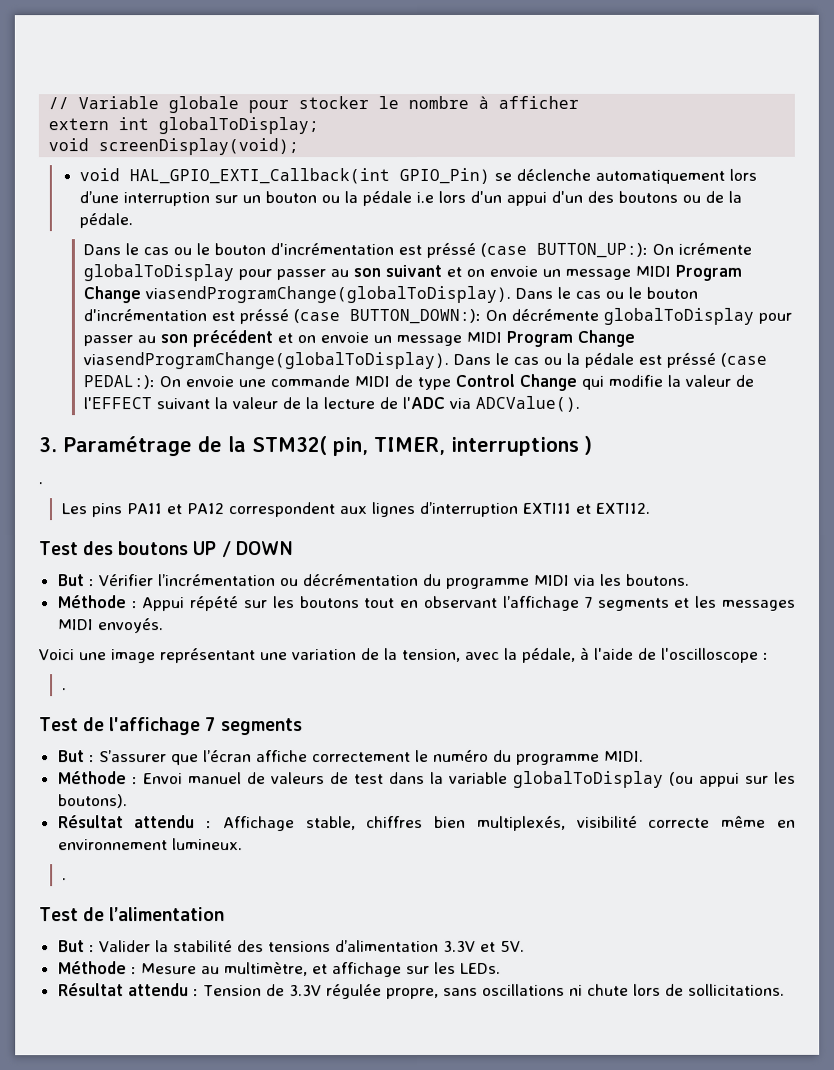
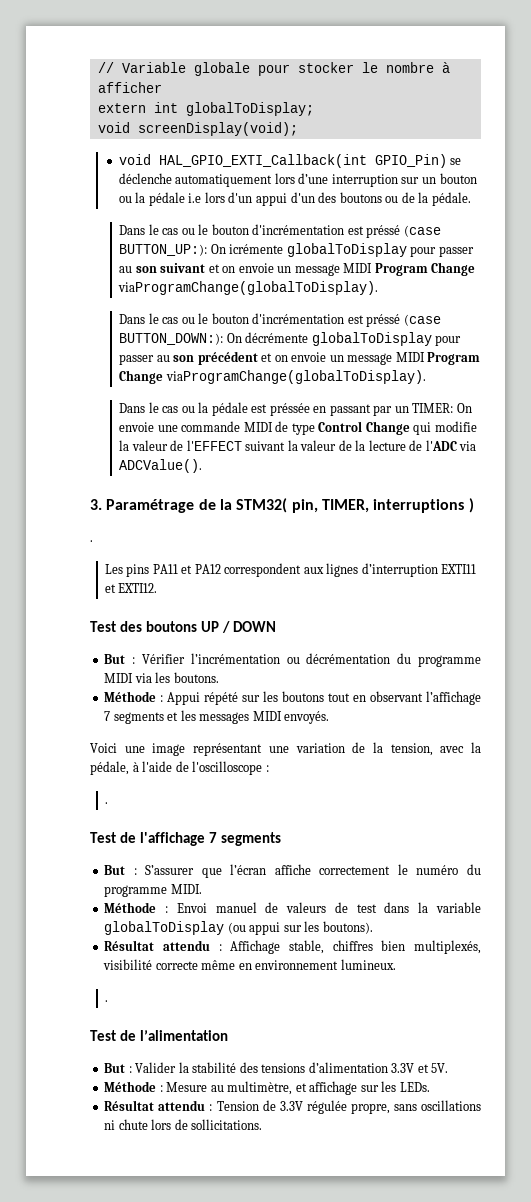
[145,285,512,304] viasendProgramChange(globalToDisplay). -> [118,281,379,295] viaProgramChange(globalToDisplay). //
[83,351,450,370] viasendProgramChange(globalToDisplay). -> [165,370,426,384] viaProgramChange(globalToDisplay). //
[666,352,768,368] [83,375,156,390] préssé (case PEDAL:): -> [269,403,454,416] préssée en passant par un TIMER:

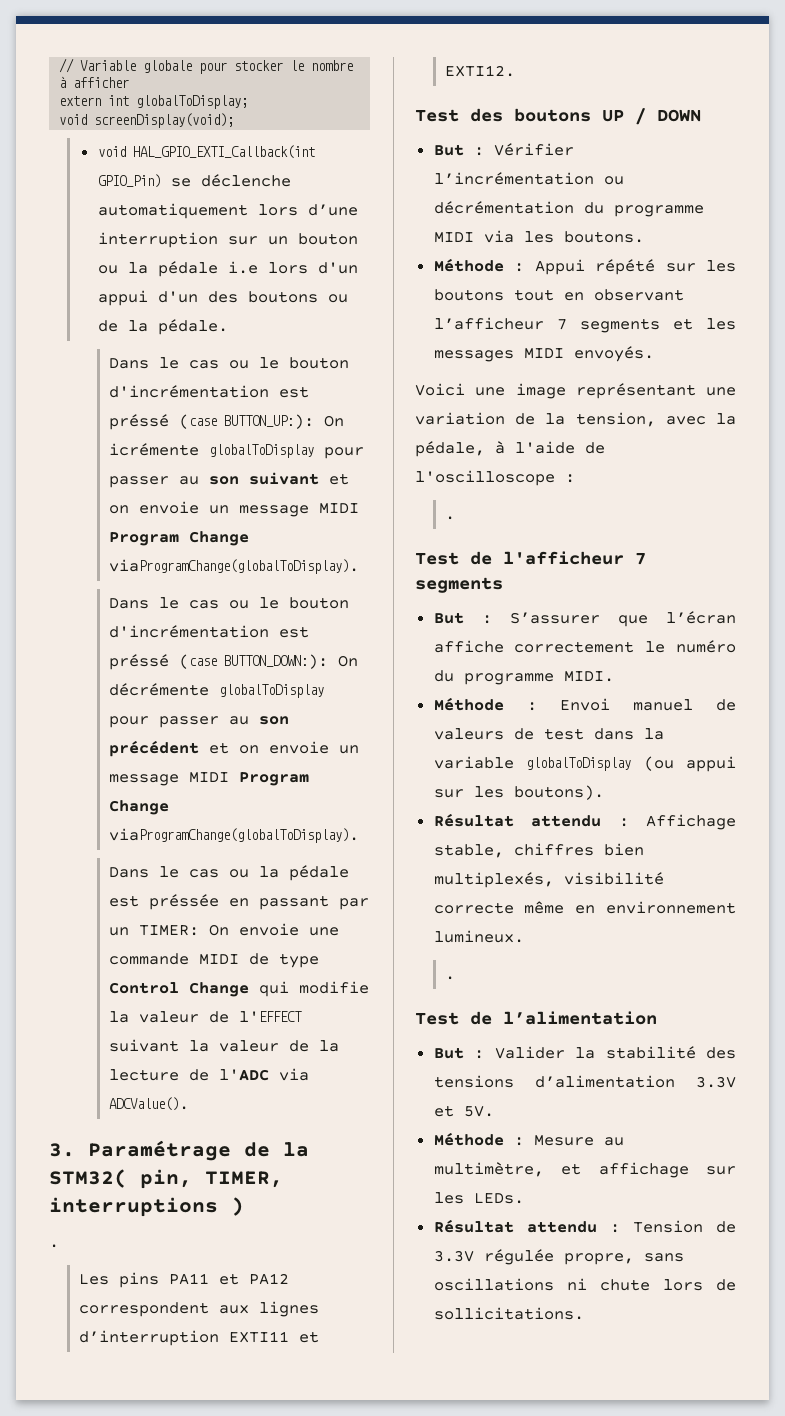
[425,691,481,705] l’affichage -> [433,317,544,330] l’afficheur
[139,832,205,846] l'affichage -> [503,551,624,565] l'afficheur

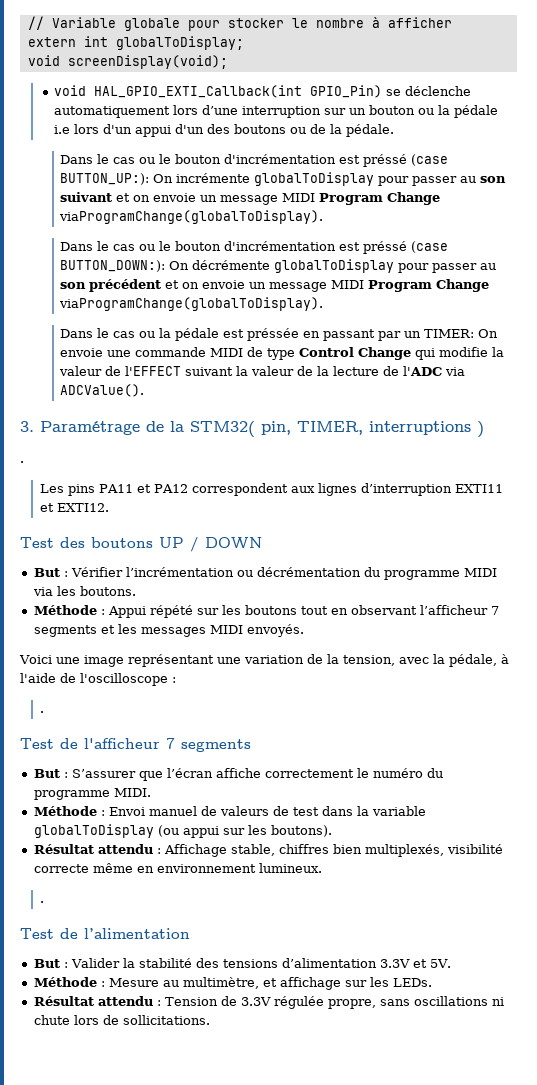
[108,443,199,456] icrémente -> [176,173,251,183] incrémente

